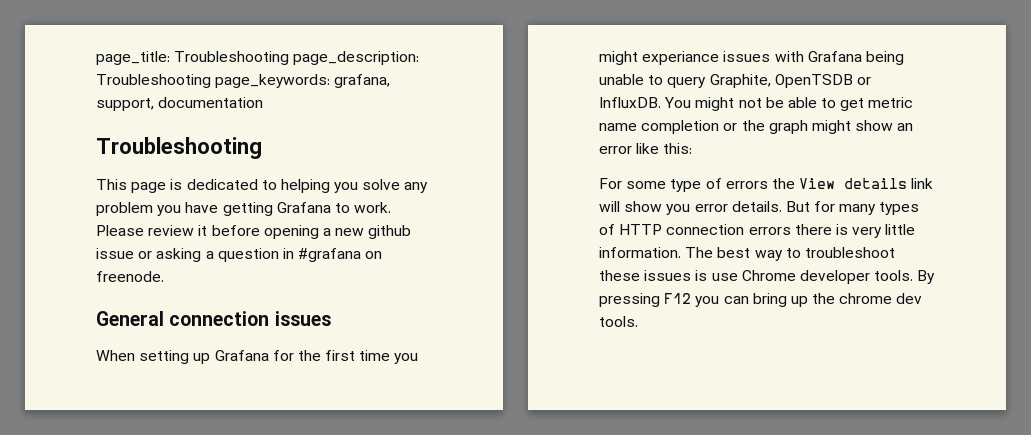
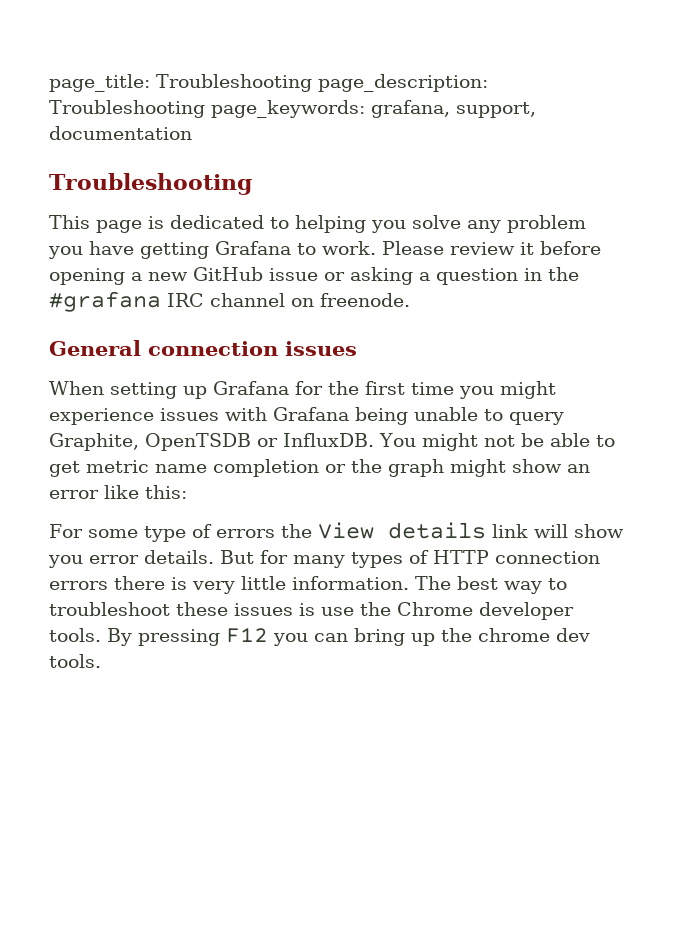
[368,225,412,239] github -> [193,267,263,281] GitHub
[298,248,362,262] #grafana -> [548,267,579,281] [49,291,285,312] the #grafana IRC channel
[642,51,720,65] experiance -> [49,408,154,425] experience
(738, 277) none -> [360,602,391,616] the

